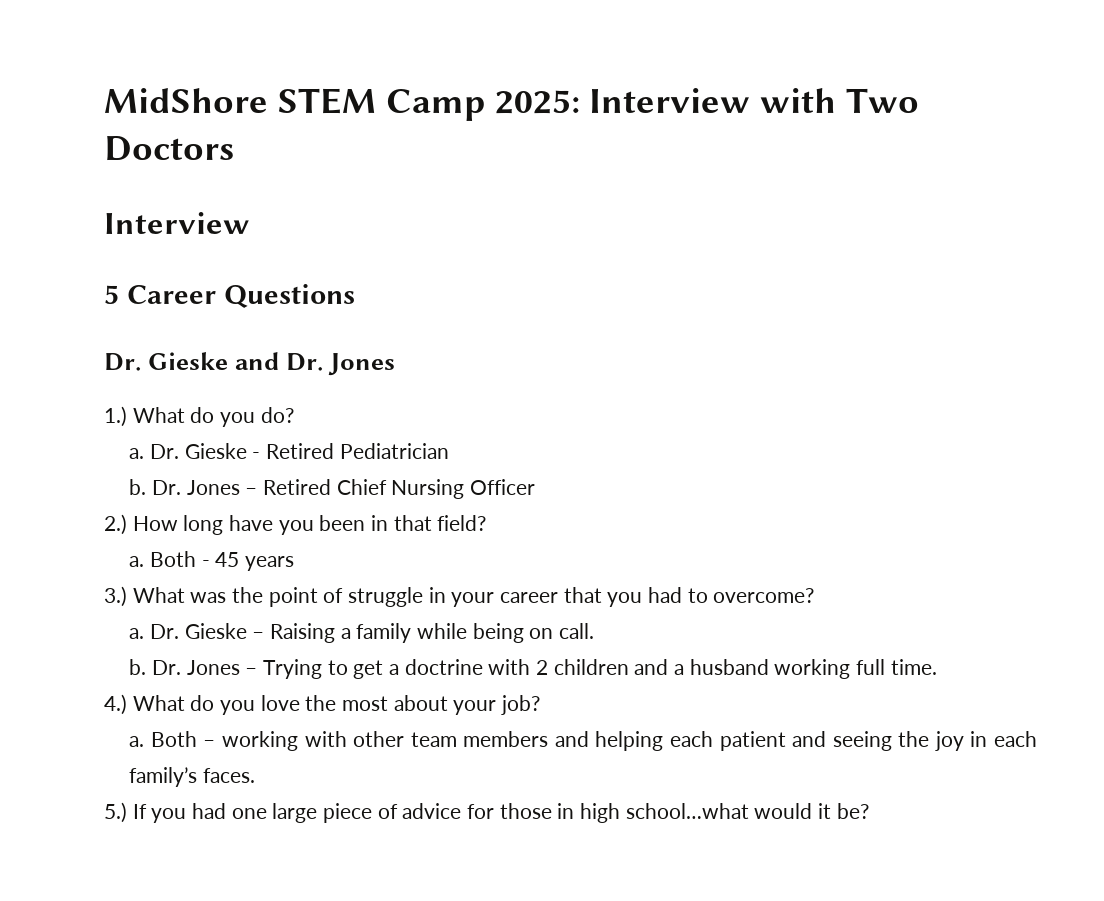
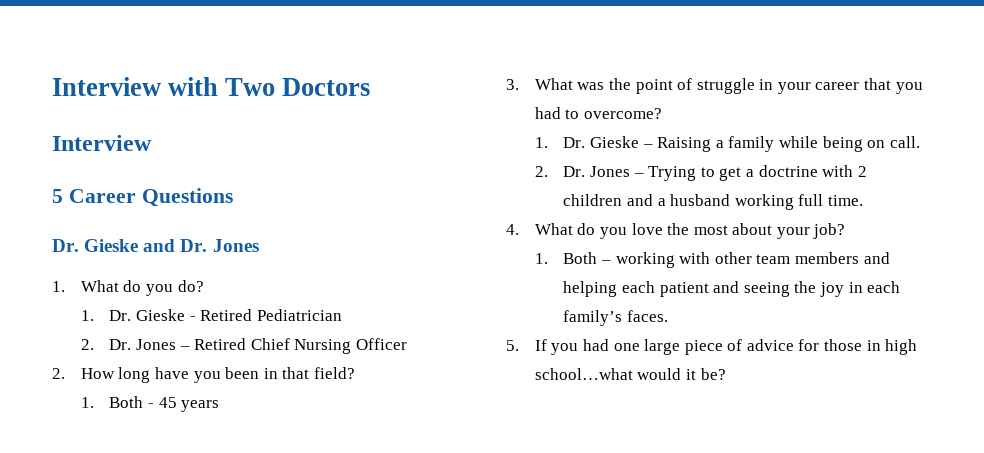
[104,88,580,121] MidShore STEM Camp 2025: -> (52, 86) none
[104,406,127,427] 1.) -> [52,281,65,292] 1.
[129,448,145,459] a. -> [80,310,94,321] 1.
[129,479,147,495] b. -> [80,339,94,350] 2.
[104,514,127,535] 2.) -> [52,368,65,379] 2.
[129,556,145,567] a. -> [80,397,94,408] 1.
[104,586,127,607] 3.) -> [506,79,519,90] 3.
[129,628,145,639] a. -> [534,137,548,148] 1.
[129,659,147,675] b. -> [534,166,548,177] 2.
[104,694,127,715] 4.) -> [506,224,519,235] 4.
[129,736,145,747] a. -> [534,253,548,264] 1.
[104,802,127,823] 5.) -> [506,340,519,351] 5.

